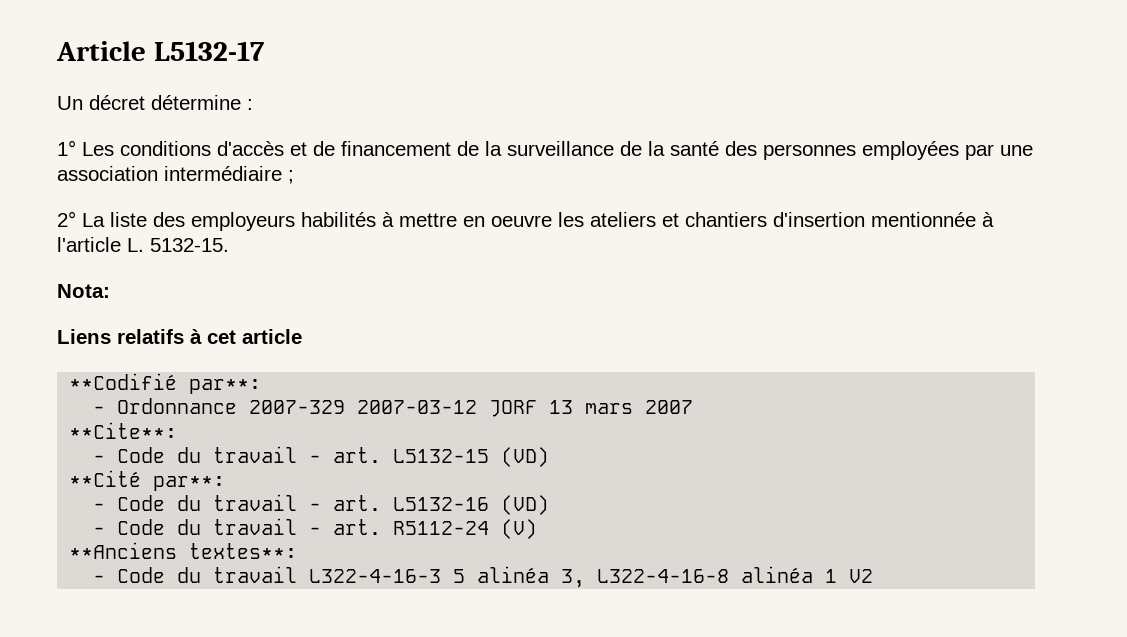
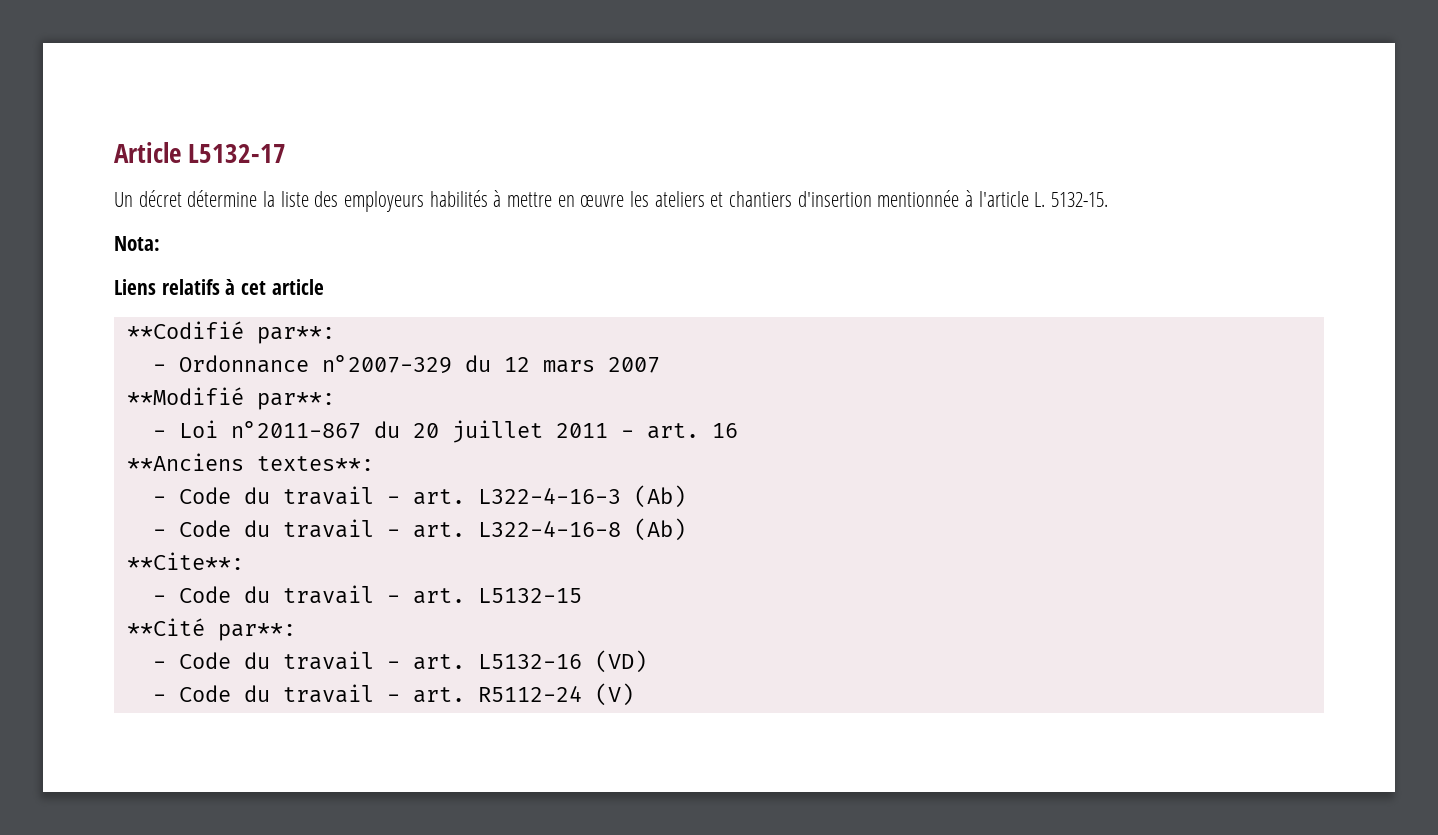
[247,99,253,110] [57,140,1033,160] [57,166,294,184] [57,211,105,227] : // 1° Les conditions d'accès et de financement de la surveillance de la santé des personnes employées par une association intermédiaire ; // 2° La -> [263,191,276,207] la
[491,215,552,227] oeuvre -> [580,195,625,207] œuvre
[249,400,694,417] 2007-329 2007-03-12 JORF 13 mars 2007 -> [321,355,660,374] [126,387,335,410] [152,420,738,443] [126,453,374,471] [152,485,686,508] [152,518,686,541] n°2007-329 du 12 mars 2007 // **Modifié par**: // - Loi n°2011-867 du 20 juillet 2011 - art. 16 // **Anciens textes**: // - Code du travail - art. L322-4-16-3 (Ab) // - Code du travail - art. L322-4-16-8 (Ab)
[501,447,550,467] (VD) -> (582, 595) none
[69,542,298,559] [93,566,874,588] // **Anciens textes**: // - Code du travail L322-4-16-3 5 alinéa 3, L322-4-16-8 alinéa 1 V2 -> (634, 694) none

